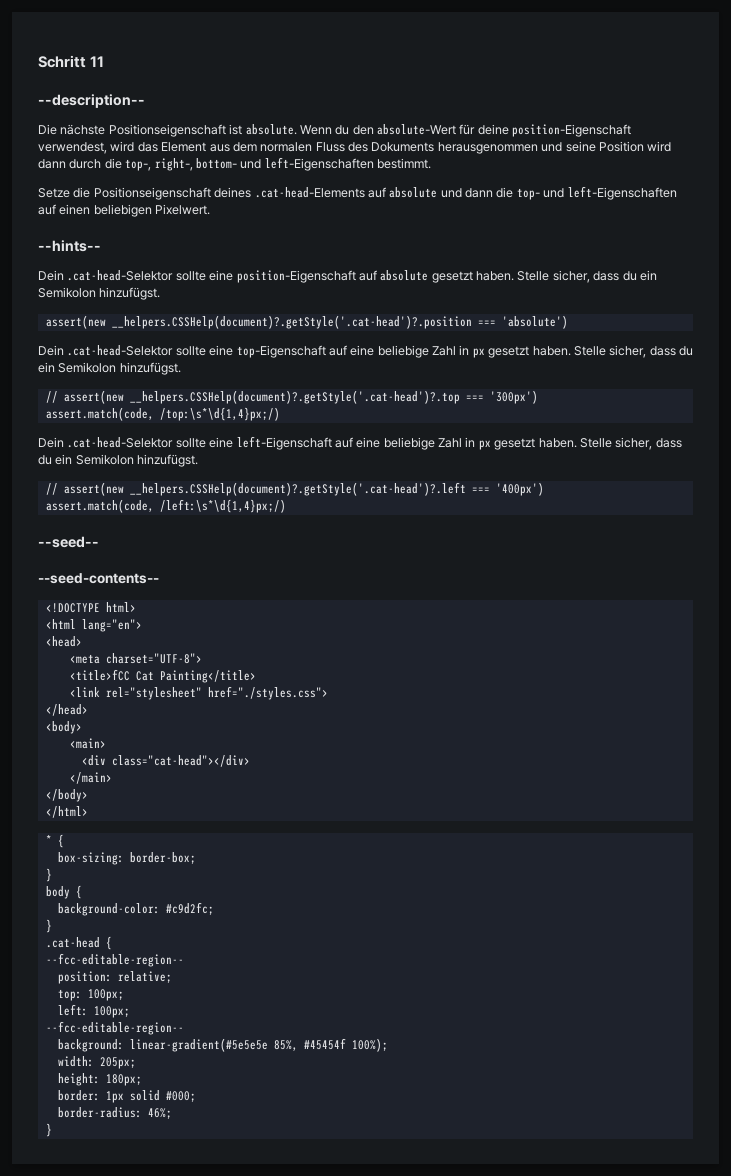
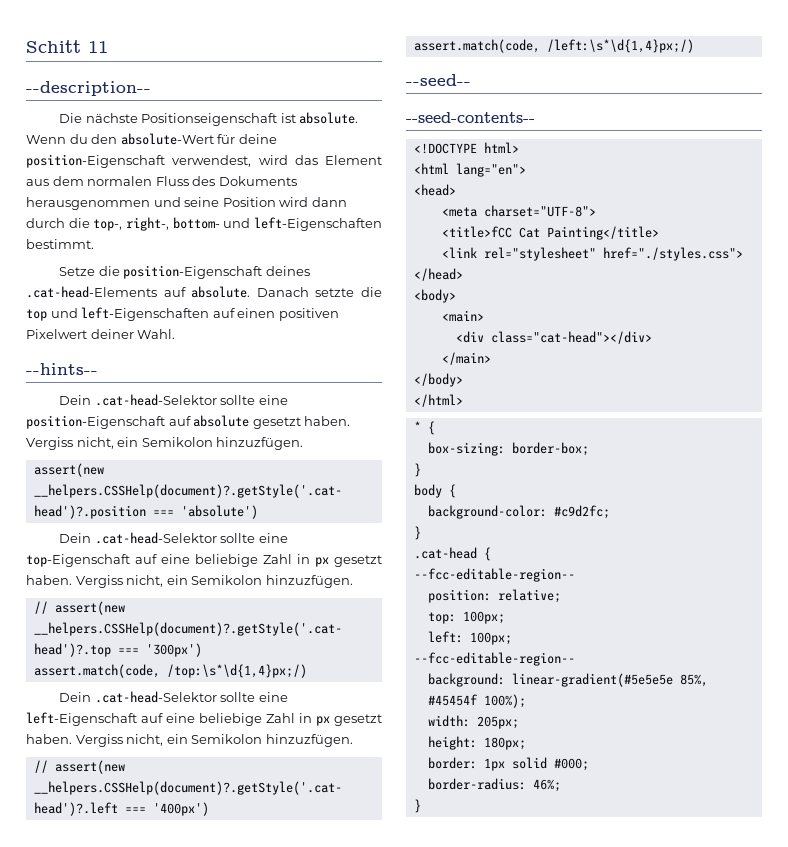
[38,55,86,68] Schritt -> [26,40,81,53] Schitt
[93,187,211,200] Positionseigenschaft -> [123,265,263,279] position-Eigenschaft
[389,186,677,200] [38,204,211,217] absolute und dann die top- und left-Eigenschaften auf einen beliebigen Pixelwert. -> [191,286,382,298] [26,307,339,321] [26,329,176,339] absolute. Danach setzte die top und left-Eigenschaften auf einen positiven Pixelwert deiner Wahl.
[517,270,657,283] [38,287,161,300] Stelle sicher, dass du ein Semikolon hinzufügst. -> [26,437,304,450] Vergiss nicht, ein Semikolon hinzuzfügen.
[573,345,693,358] [38,362,181,375] Stelle sicher, dass du ein Semikolon hinzufügst. -> [75,575,353,588] Vergiss nicht, ein Semikolon hinzuzfügen.
[579,437,682,450] [38,454,199,467] Stelle sicher, dass du ein Semikolon hinzufügst. -> [75,734,353,747] Vergiss nicht, ein Semikolon hinzuzfügen.

